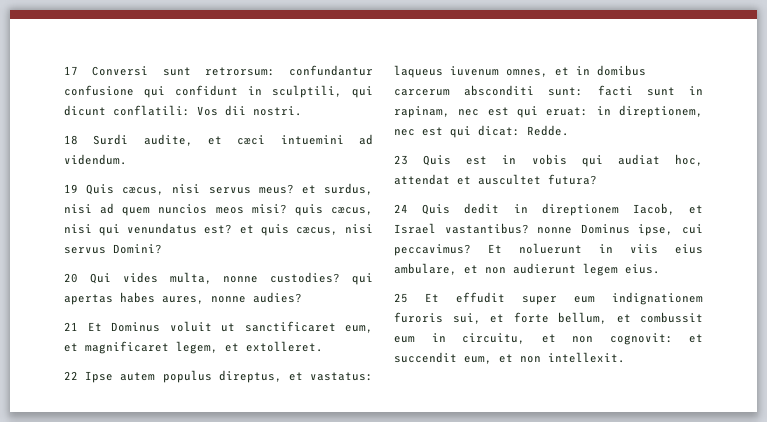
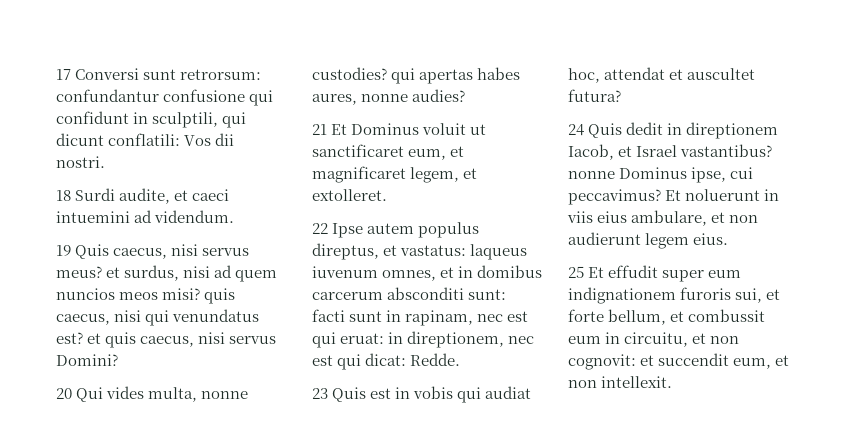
[237,135,266,145] cæci -> [192,189,230,201] caeci
[122,187,165,195] cæcus, -> [113,248,168,259] caecus,
[331,207,373,215] cæcus, -> [56,314,110,325] caecus,
[295,227,338,235] cæcus, -> [140,336,195,347] caecus,

